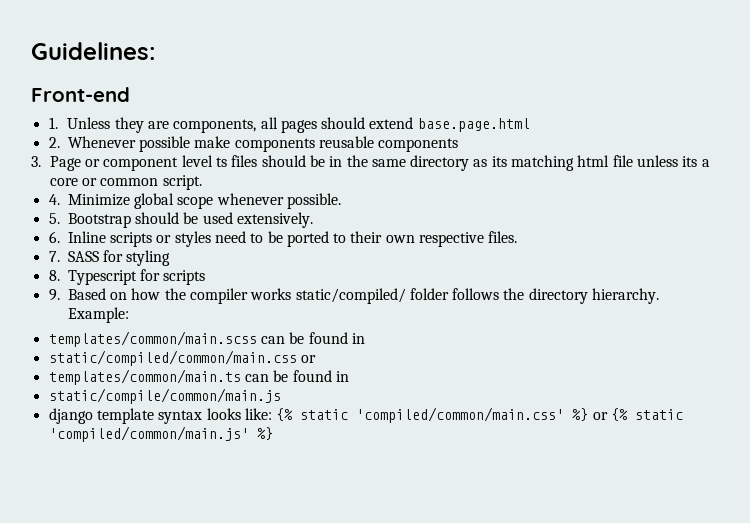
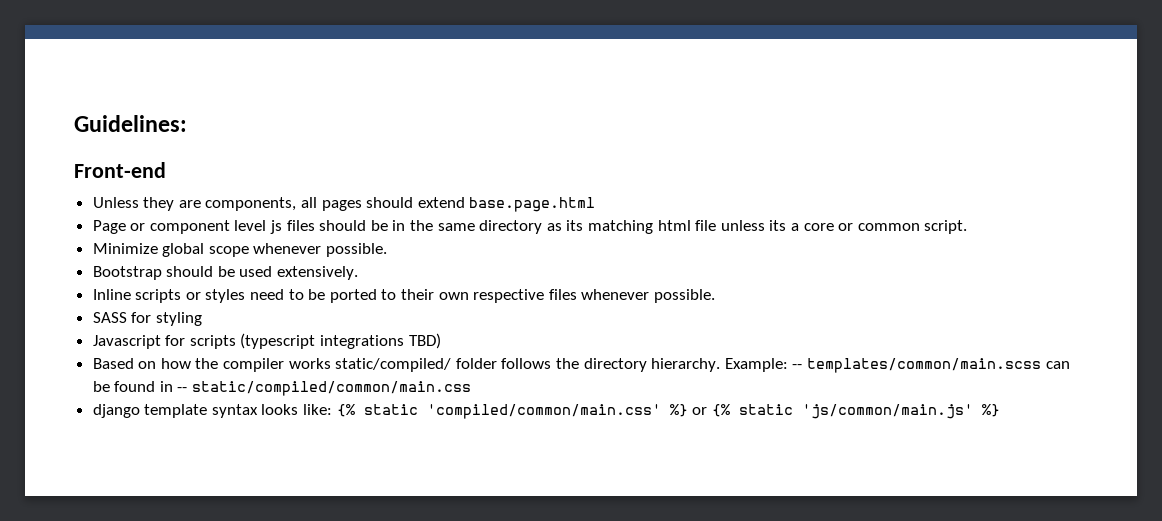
[48,117,58,129] 1. -> (166, 170) none
[48,136,459,152] [31,156,41,167] 2. Whenever possible make components reusable components // 3. -> (596, 204) none
[215,157,227,167] ts -> [270,220,283,234] js
[48,194,60,205] 4. -> (968, 227) none
[48,213,60,224] 5. -> (388, 250) none
[48,231,60,243] 6. -> (359, 273) none
[488,231,518,243] [48,251,60,262] files. // 7. -> [548,289,715,303] files whenever possible. //
[48,270,137,285] 8. Typescript -> [92,335,161,349] Javascript
[48,289,60,301] // 9. -> [240,333,441,349] (typescript integrations TBD) //
(129, 315) // -> [792,364,803,369] --
(365, 338) // -> [177,387,188,392] --
[300,355,316,363] [48,369,349,385] [48,388,281,404] or // templates/common/main.ts can be found in // static/compile/common/main.js -> (472, 388) none
[48,426,249,442] 'compiled/common/main.js' -> [801,404,973,419] 'js/common/main.js'

